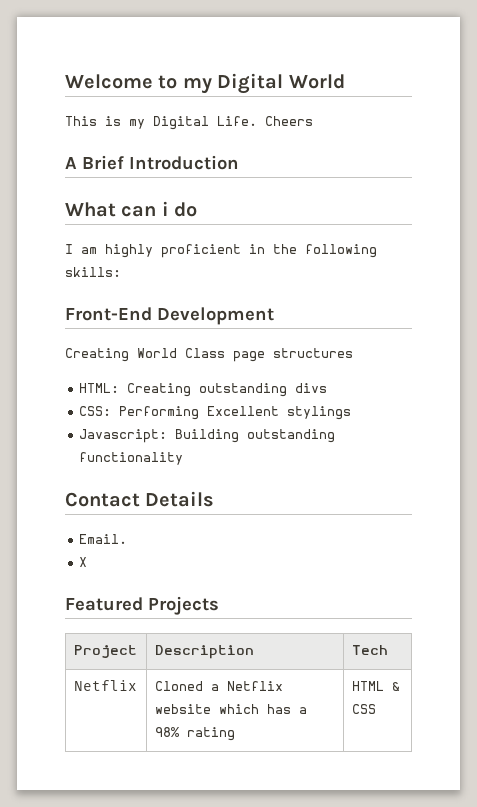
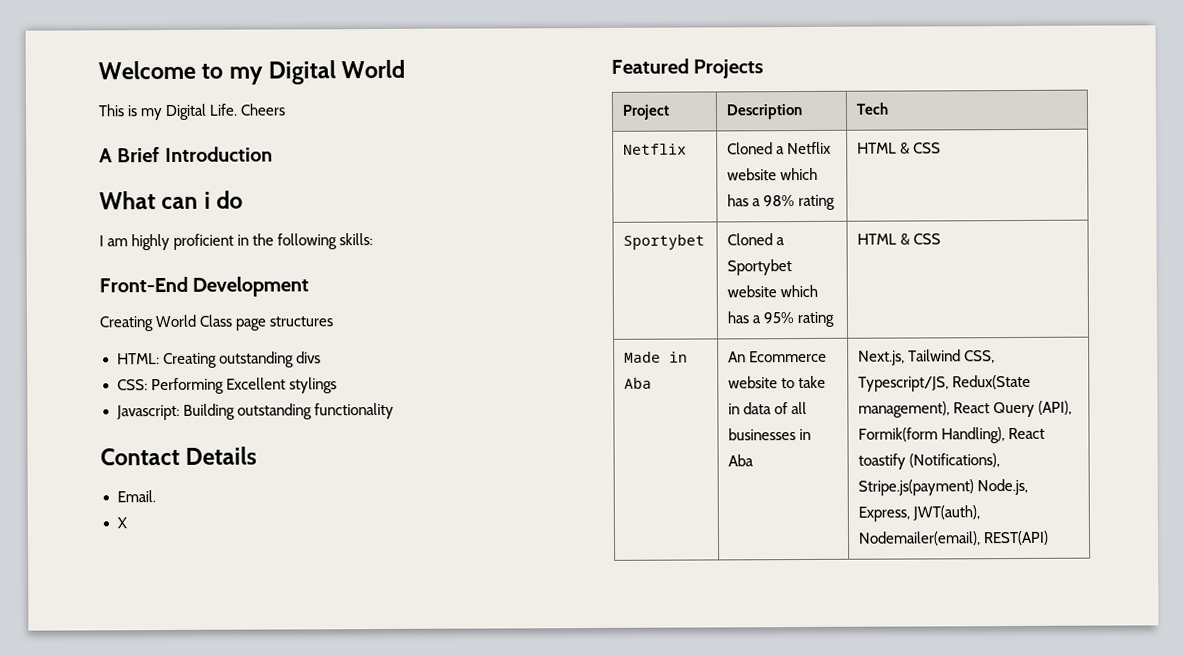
(376, 709) none -> [623,234,706,250] [727,233,786,246] [727,259,793,276] [727,284,819,298] [727,311,835,328] [857,233,942,246] [624,351,689,363] [624,377,653,389] [728,350,828,363] [728,375,827,389] [728,401,808,415] [728,428,812,441] [728,454,755,467] [858,349,996,366] [858,374,1032,392] [858,400,1073,418] [858,427,1046,444] [858,453,1001,470] [858,478,1029,496] [858,505,981,522] [858,530,1050,546] // Sportybet | Cloned a Sportybet website which has a 95% rating | HTML & CSS // Made in Aba | An Ecommerce website to take in data of all businesses in Aba | Next.js, Tailwind CSS, Typescript/JS, Redux(State management), React Query (API), Formik(form Handling), React toastify (Notifications), Stripe.js(payment) Node.js, Express, JWT(auth), Nodemailer(email), REST(API)

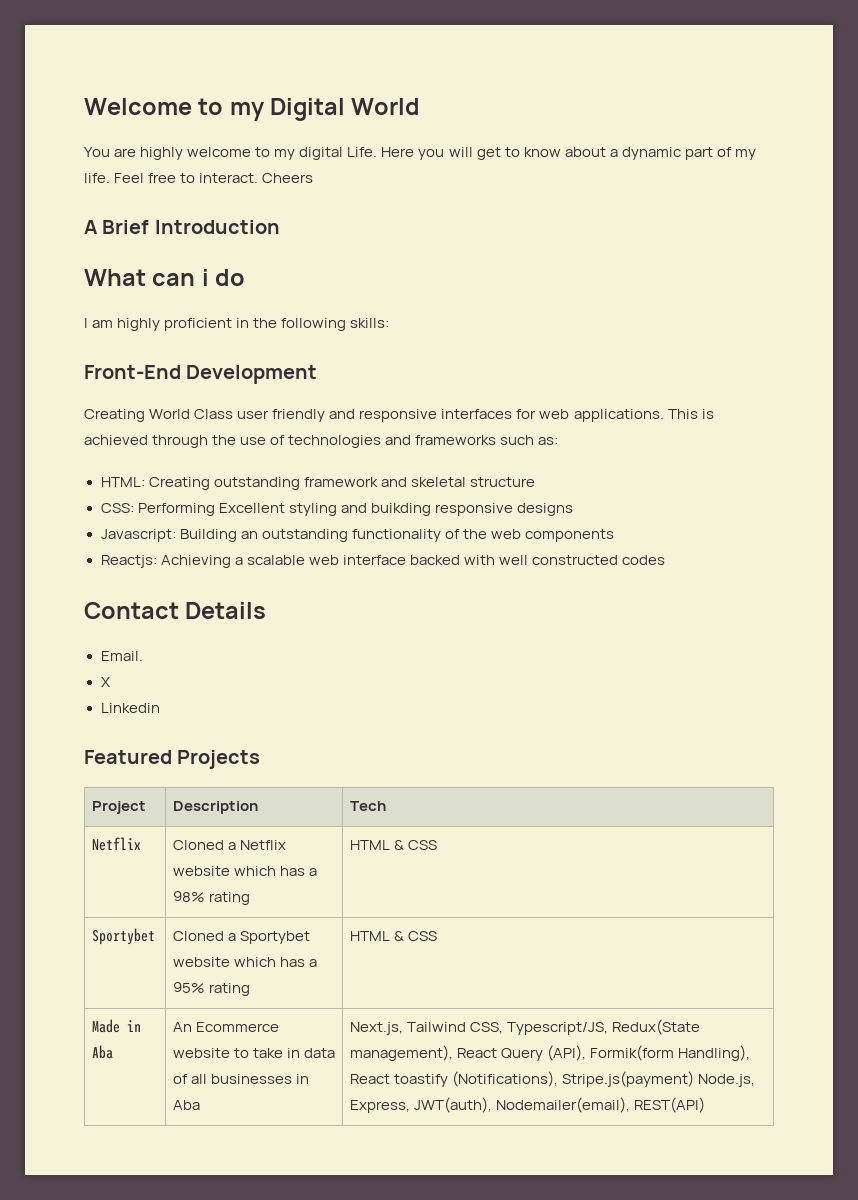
[98,103,238,121] This is my Digital Life. -> [84,147,756,160] [84,173,259,183] You are highly welcome to my digital Life. Here you will get to know about a dynamic part of my life. Feel free to interact.
[235,316,334,331] page structures -> [237,409,714,422] [84,435,559,448] user friendly and responsive interfaces for web applications. This is achieved through the use of technologies and frameworks such as:
[295,351,321,364] divs -> [303,477,535,487] framework and skeletal structure
[288,377,337,394] stylings -> [288,503,573,516] styling and buikding responsive designs
(235, 411) none -> [240,531,258,539] an
(394, 411) none -> [444,529,614,542] [100,555,665,568] of the web components // Reactjs: Achieving a scalable web interface backed with well constructed codes
(127, 523) none -> [100,703,160,713] // Linkedin

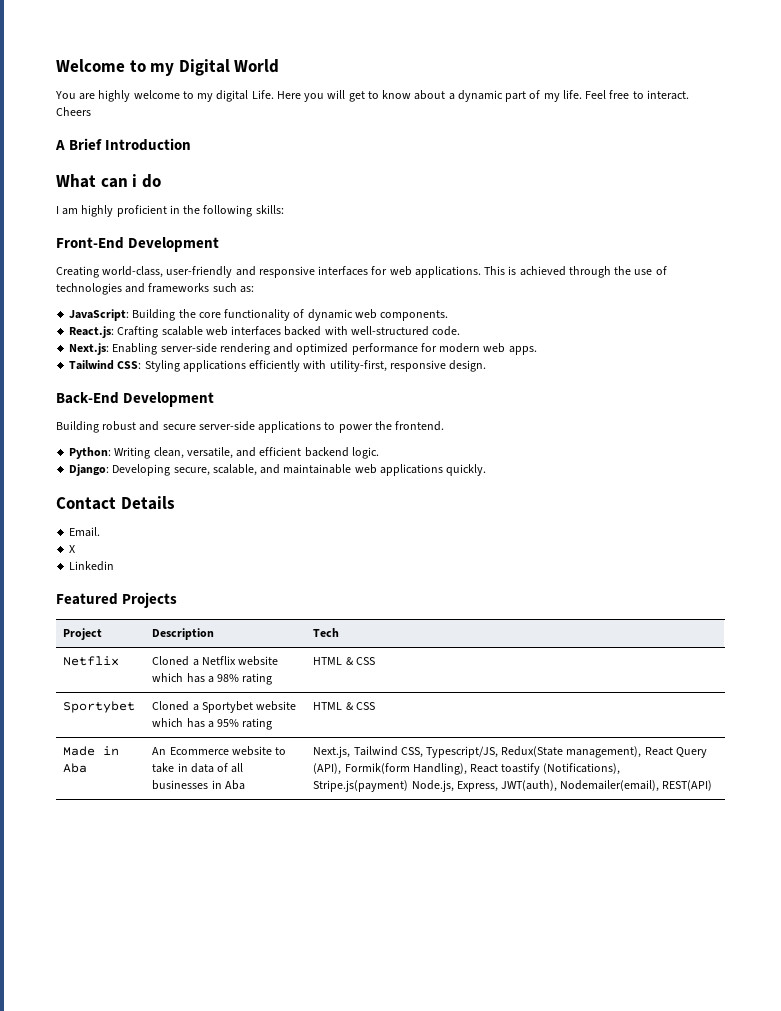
[149,409,326,422] World Class user friendly -> [102,266,233,278] world-class, user-friendly
[100,477,535,490] [100,503,573,516] [100,529,614,542] [100,555,243,568] HTML: Creating outstanding framework and skeletal structure // CSS: Performing Excellent styling and buikding responsive designs // Javascript: Building an outstanding functionality of the web components // Reactjs: Achieving a -> [69,309,449,321] [69,326,159,338] JavaScript: Building the core functionality of dynamic web components. // React.js: Crafting
[342,555,406,565] interface -> [231,326,282,336] interfaces
[498,555,665,565] well constructed codes -> [350,326,461,336] [69,343,537,355] [69,360,487,372] [56,392,215,407] [56,421,445,433] [69,447,379,459] [69,464,487,476] well-structured code. // Next.js: Enabling server-side rendering and optimized performance for modern web apps. // Tailwind CSS: Styling applications efficiently with utility-first, responsive design. // Back-End Development // Building robust and secure server-side applications to power the frontend. // Python: Writing clean, versatile, and efficient backend logic. // Django: Developing secure, scalable, and maintainable web applications quickly.

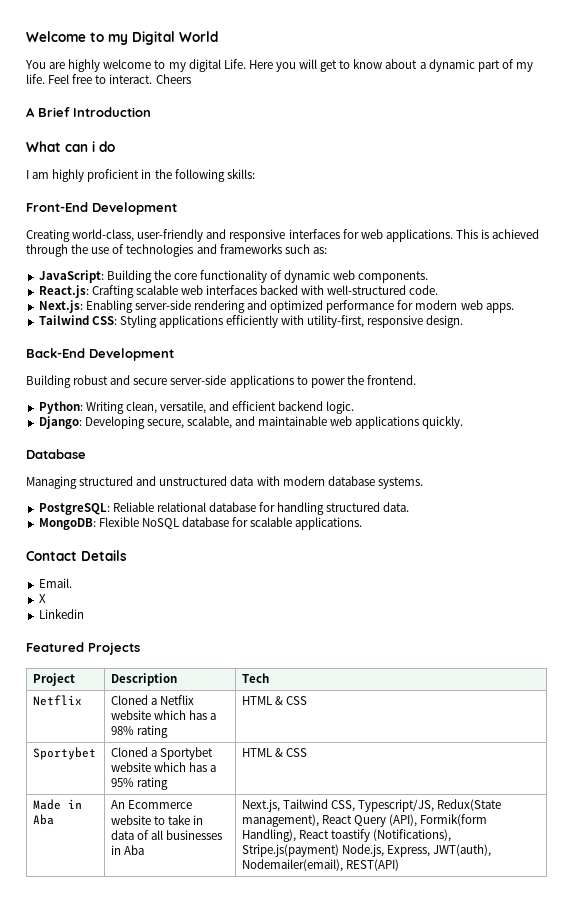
(487, 470) none -> [26,449,86,459] [26,476,423,489] [38,502,410,515] [38,517,363,530] // Database // Managing structured and unstructured data with modern database systems. // PostgreSQL: Reliable relational database for handling structured data. // MongoDB: Flexible NoSQL database for scalable applications.

